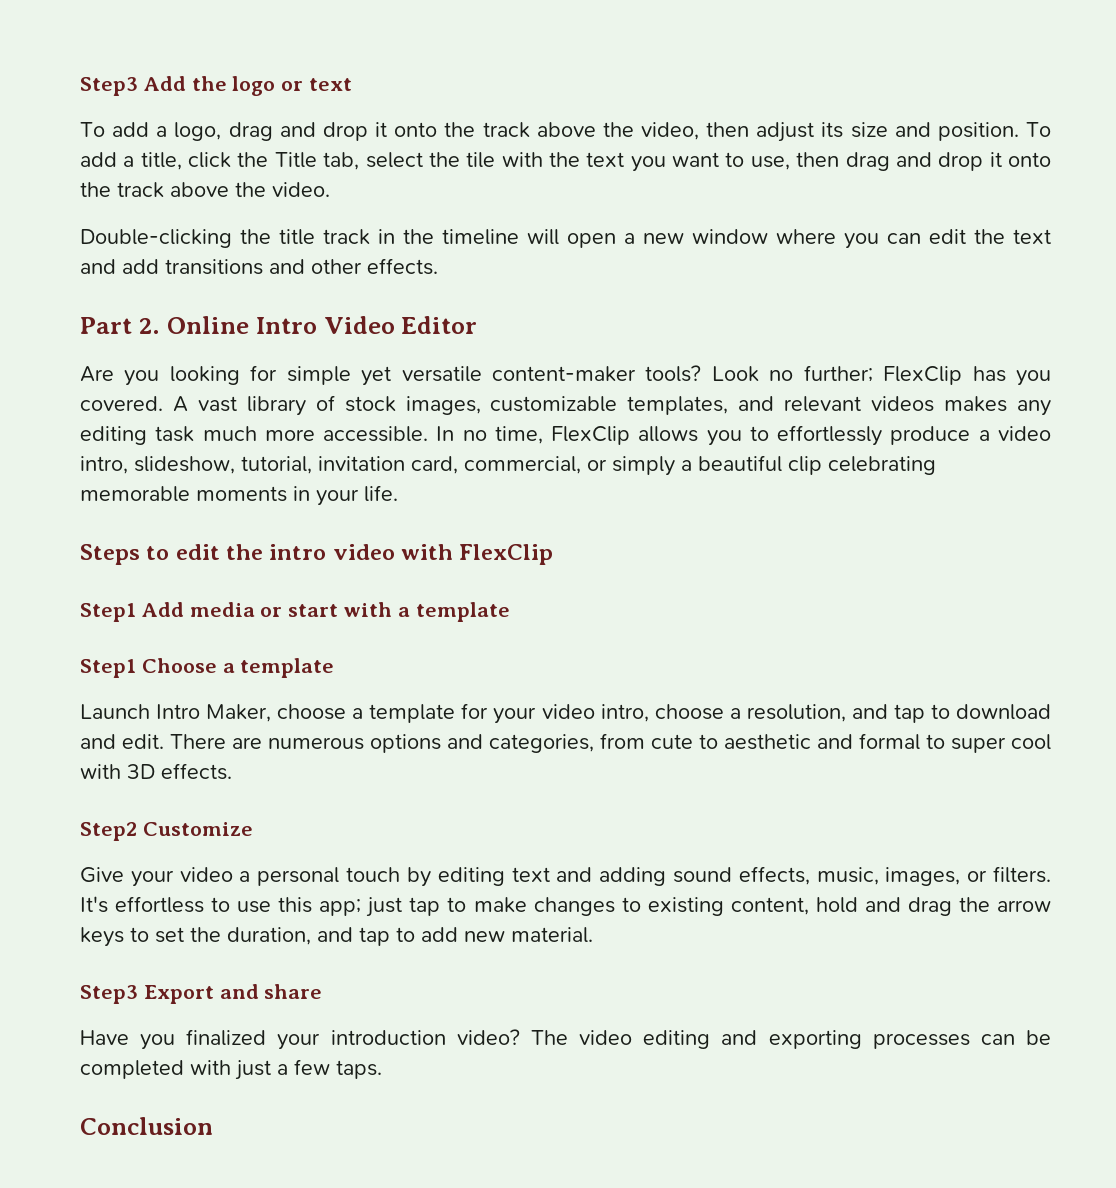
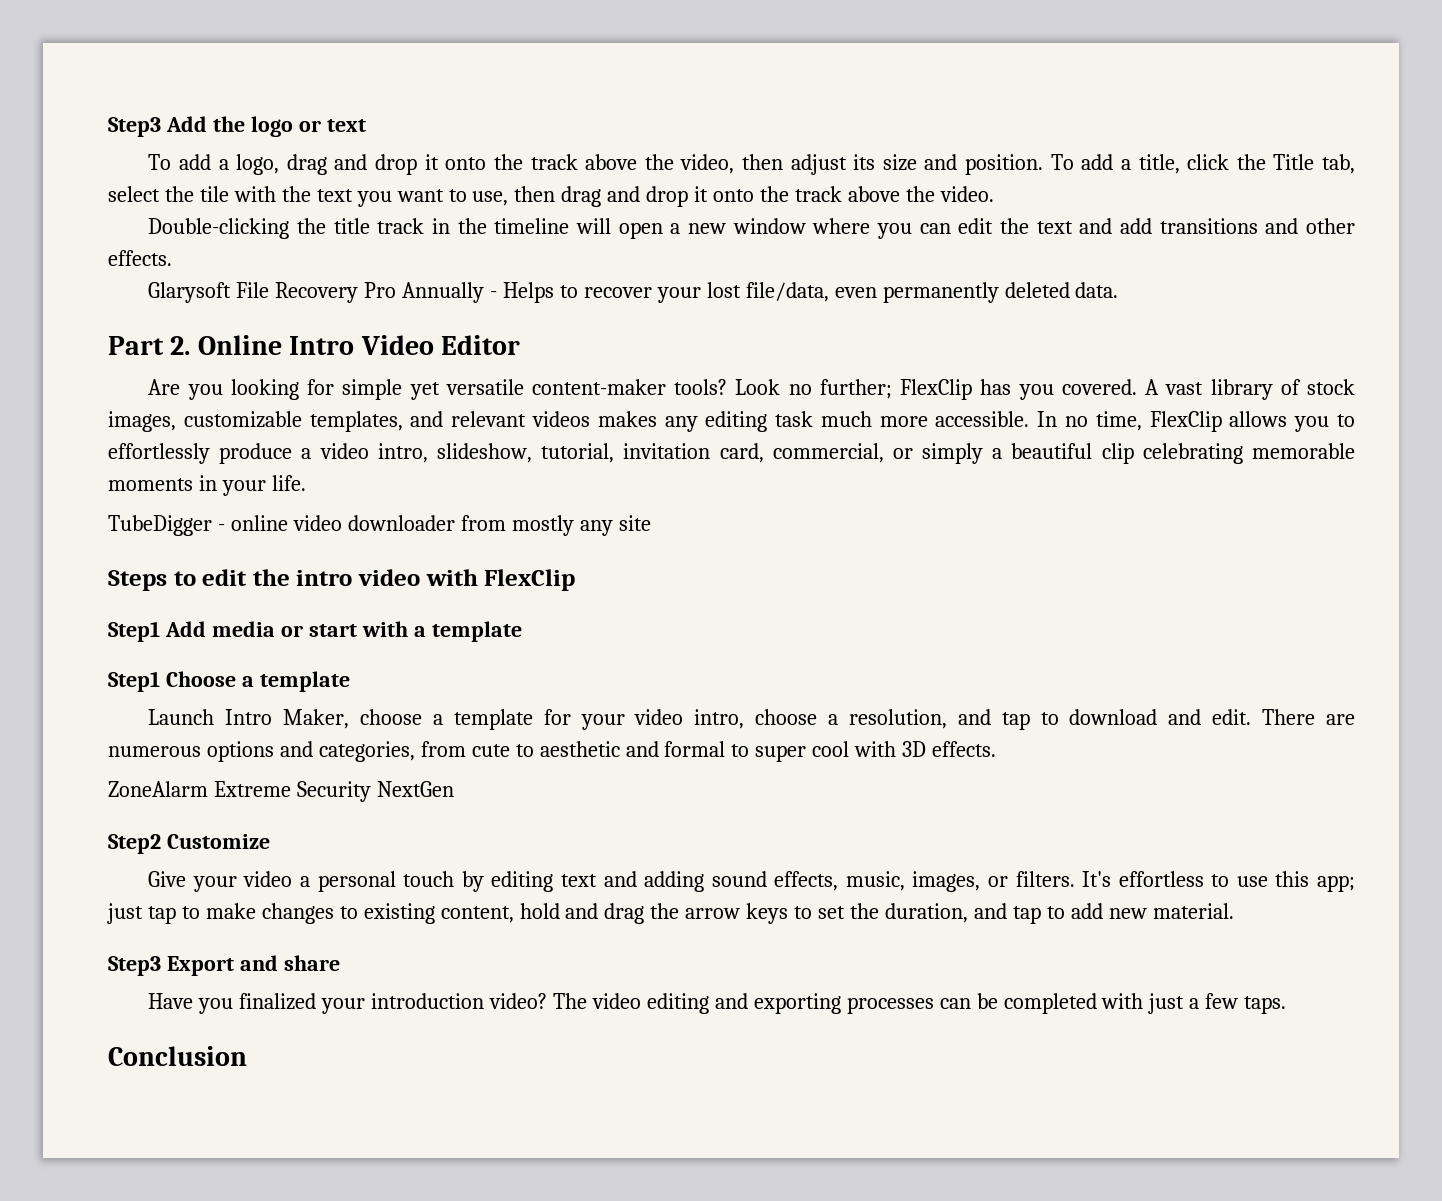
(438, 266) none -> [148,282,1119,303] // Glarysoft File Recovery Pro Annually - Helps to recover your lost file/data, even permanently deleted data.
(398, 493) none -> [108,515,651,536] // TubeDigger - online video downloader from mostly any site
(232, 771) none -> [108,781,454,802] // ZoneAlarm Extreme Security NextGen

